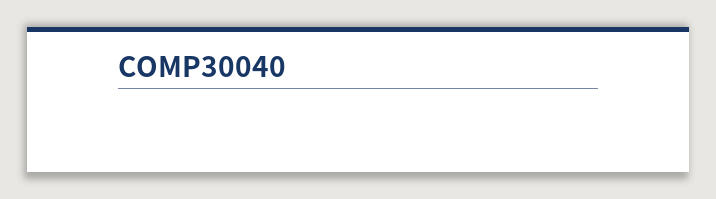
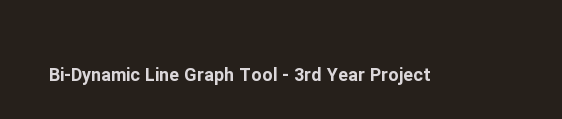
[118,56,286,77] COMP30040 -> [49,67,432,85] Bi-Dynamic Line Graph Tool - 3rd Year Project

